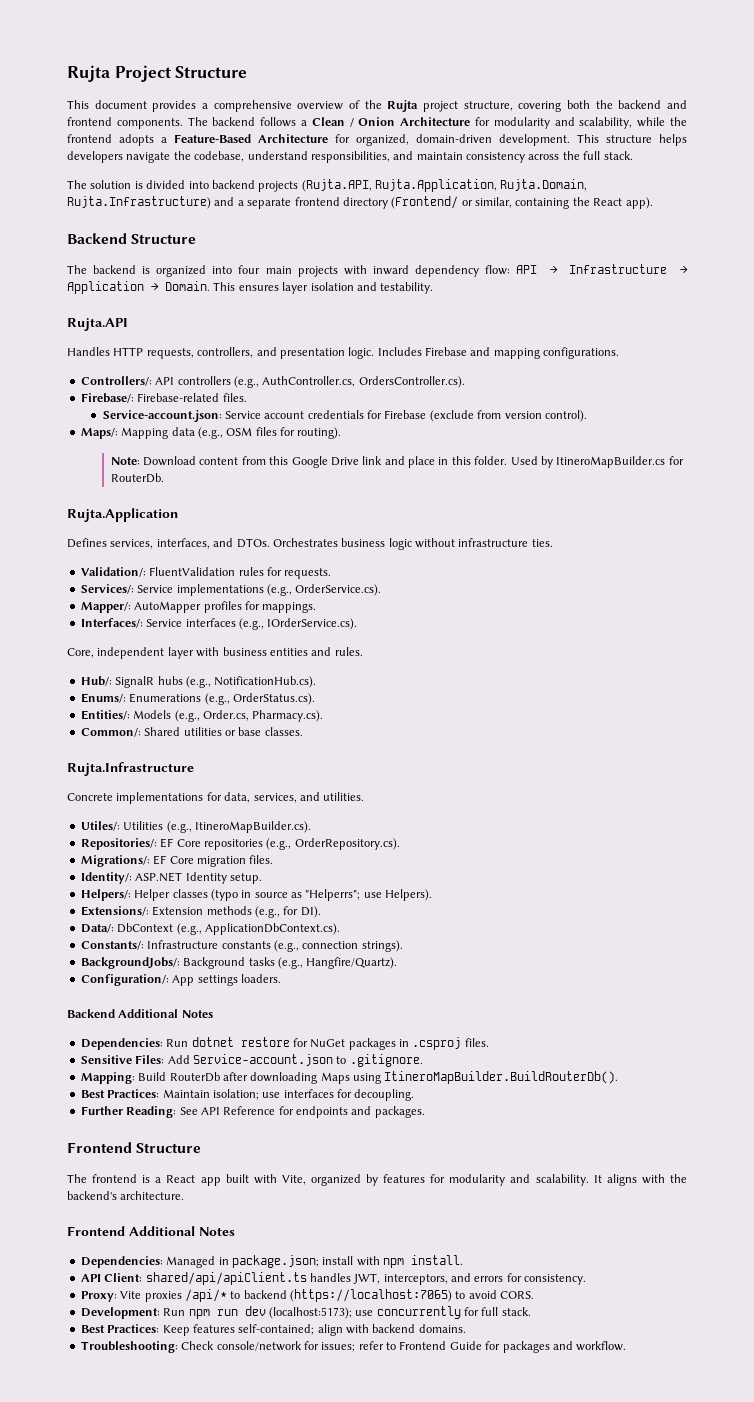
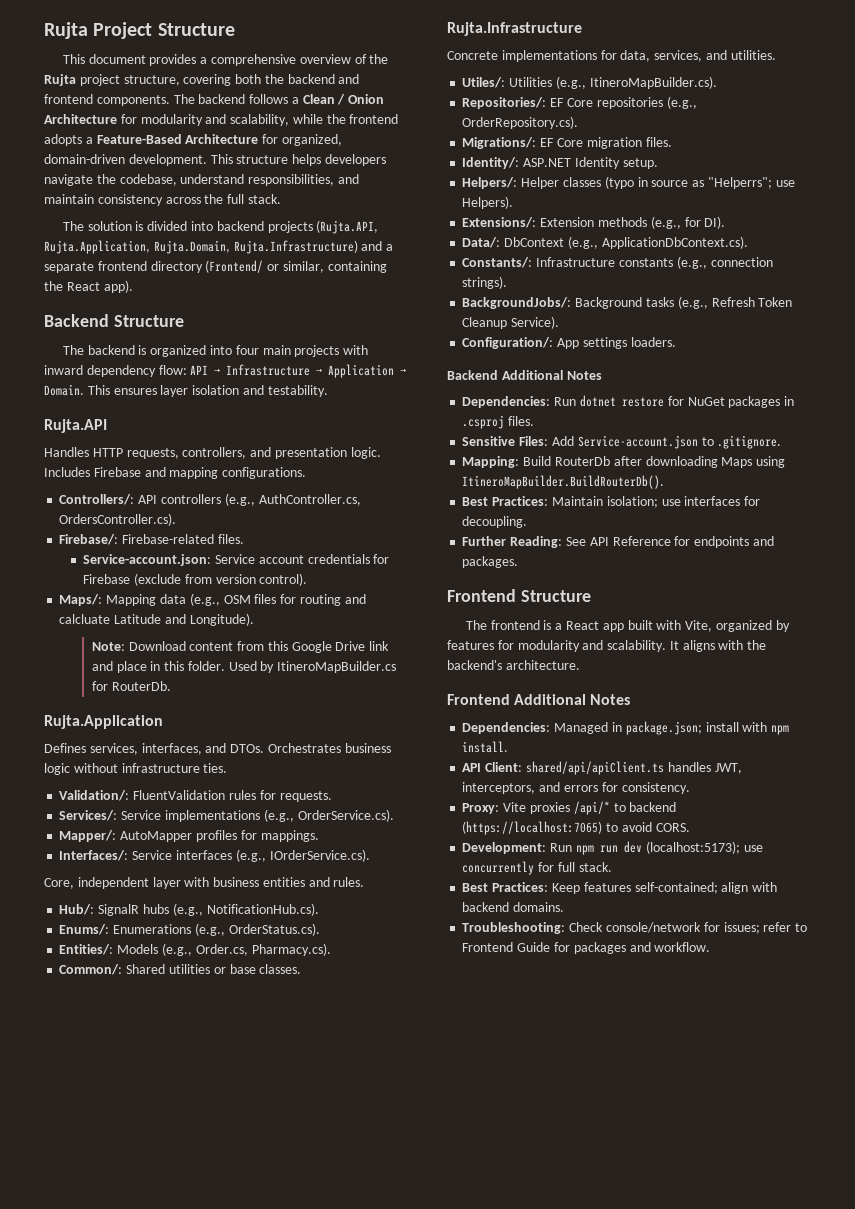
[297,427,342,439] routing). -> [299,594,366,606] [59,613,254,626] routing and calcluate Latitude and Longitude).
[306,957,398,969] Hangfire/Quartz). -> [711,297,793,307] [462,316,560,329] Refresh Token Cleanup Service).

